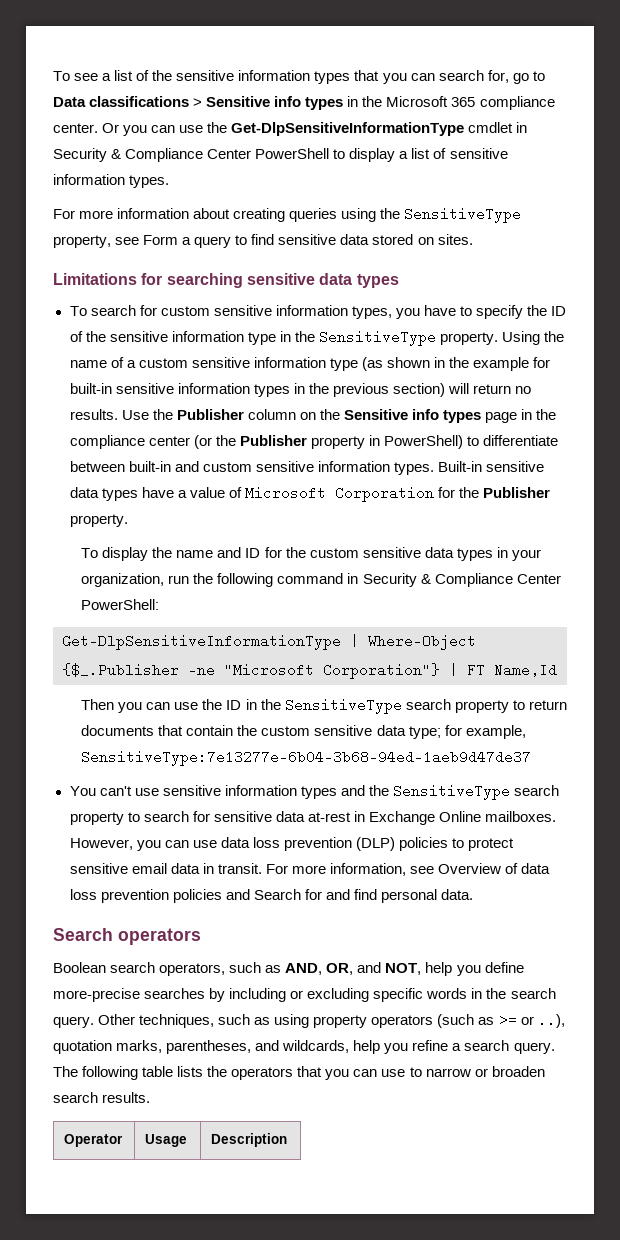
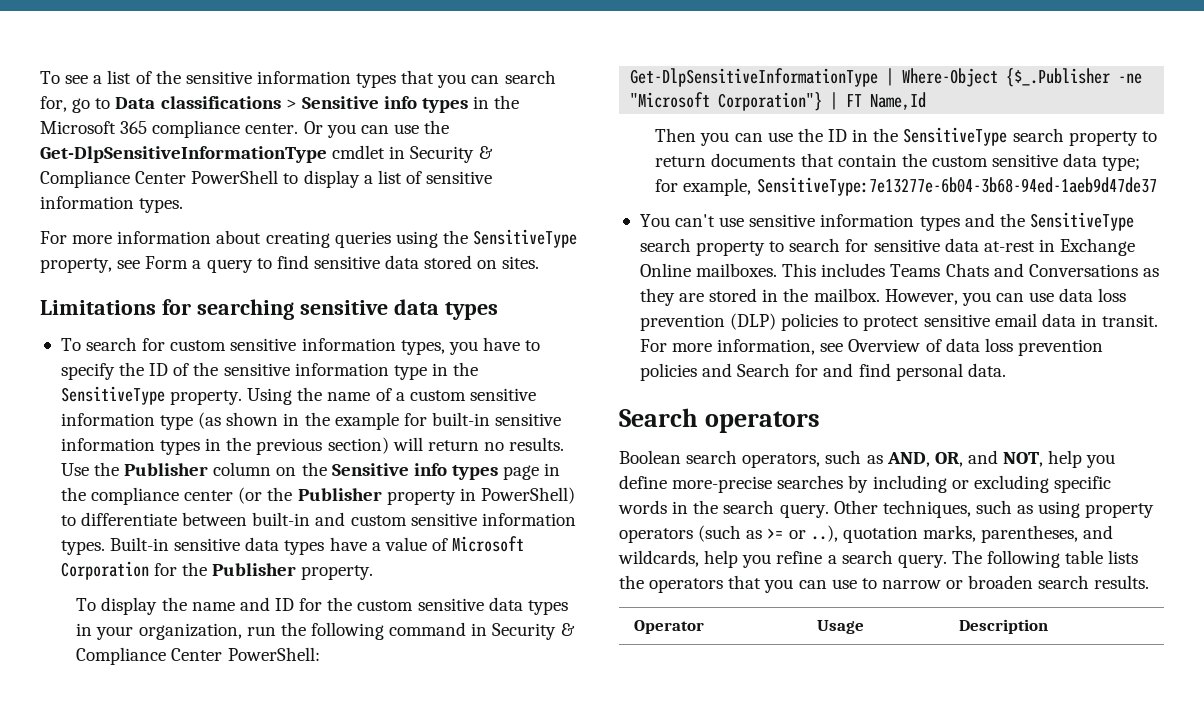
(557, 816) none -> [782,263,1159,277] [639,288,880,306] This includes Teams Chats and Conversations as they are stored in the mailbox.

